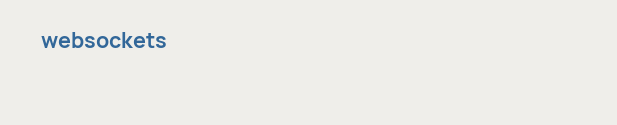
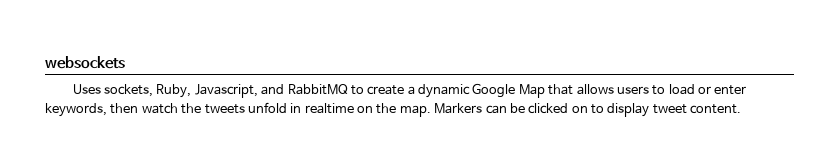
(167, 40) none -> [72,83,747,98] [45,102,742,117] // Uses sockets, Ruby, Javascript, and RabbitMQ to create a dynamic Google Map that allows users to load or enter keywords, then watch the tweets unfold in realtime on the map. Markers can be clicked on to display tweet content.

